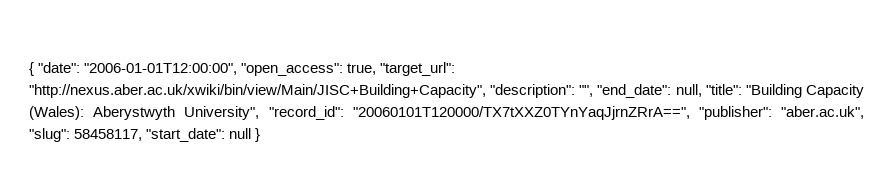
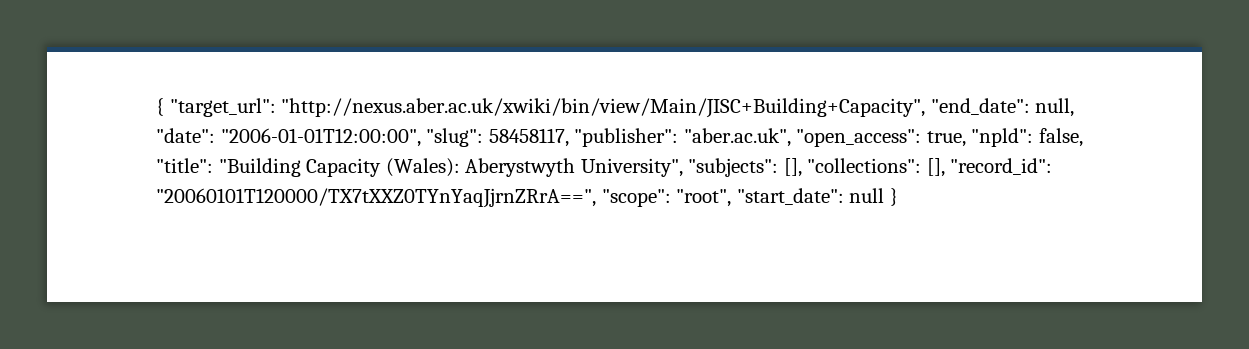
[38,62,456,76] [29,84,702,98] "date": "2006-01-01T12:00:00", "open_access": true, "target_url": "http://nexus.aber.ac.uk/xwiki/bin/view/Main/JISC+Building+Capacity", "description": "", "end_date": null, -> [169,98,1075,118] [156,128,1083,147] "target_url": "http://nexus.aber.ac.uk/xwiki/bin/view/Main/JISC+Building+Capacity", "end_date": null, "date": "2006-01-01T12:00:00", "slug": 58458117, "publisher": "aber.ac.uk", "open_access": true, "npld": false,
[268,106,864,120] [29,128,143,142] "record_id": "20060101T120000/TX7tXXZ0TYnYaqJjrnZRrA==", "publisher": "aber.ac.uk", "slug": 58458117, -> [688,158,1053,177] [156,188,732,208] "subjects": [], "collections": [], "record_id": "20060101T120000/TX7tXXZ0TYnYaqJjrnZRrA==", "scope": "root",

